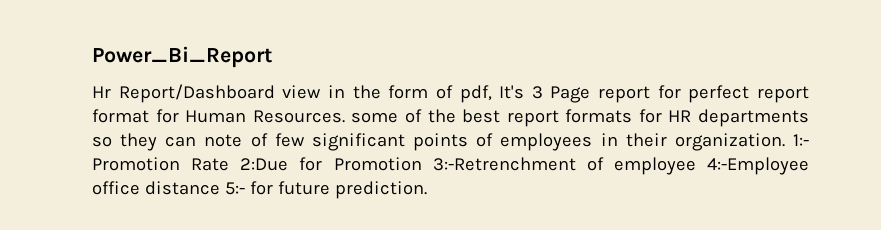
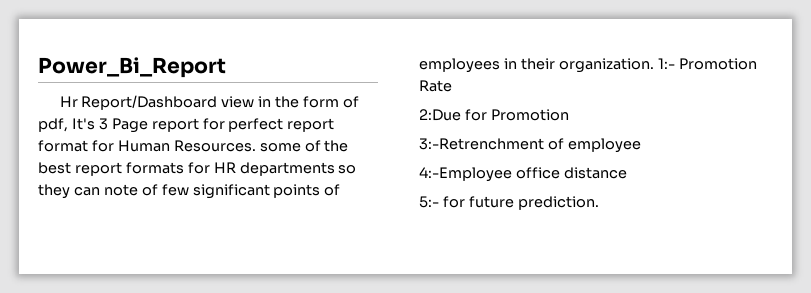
(230, 164) none -> (452, 86) //
(422, 164) none -> (569, 115) //
(696, 166) none -> (641, 145) //
(220, 188) none -> (627, 173) //

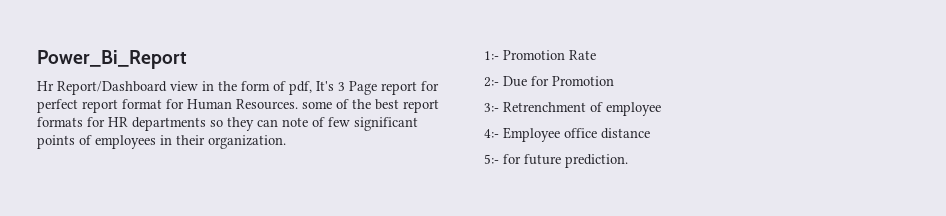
(654, 65) none -> (286, 142) //
[419,109,461,121] 2:Due -> [484,76,527,87] 2:- Due
[419,138,544,150] 3:-Retrenchment -> [484,102,586,112] 3:- Retrenchment
[419,167,512,182] 4:-Employee -> [484,127,560,142] 4:- Employee

